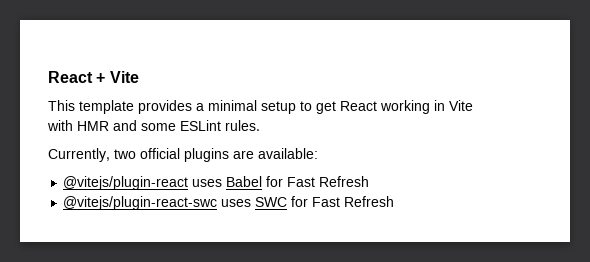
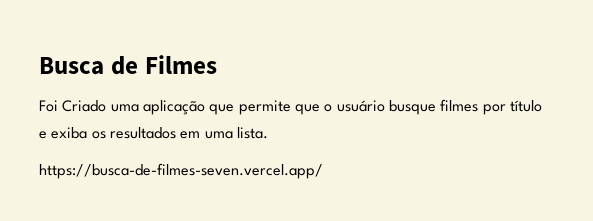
[48,71,139,83] [48,100,473,114] [47,120,260,131] [48,148,318,162] [63,176,370,190] [63,196,395,210] React + Vite // This template provides a minimal setup to get React working in Vite with HMR and some ESLint rules. // Currently, two official plugins are available: // @vitejs/plugin-react uses Babel for Fast Refresh // @vitejs/plugin-react-swc uses SWC for Fast Refresh -> [39,55,217,75] [39,99,542,115] [39,127,268,139] [39,163,323,179] Busca de Filmes // Foi Criado uma aplicação que permite que o usuário busque filmes por título e exiba os resultados em uma lista. // https://busca-de-filmes-seven.vercel.app/

